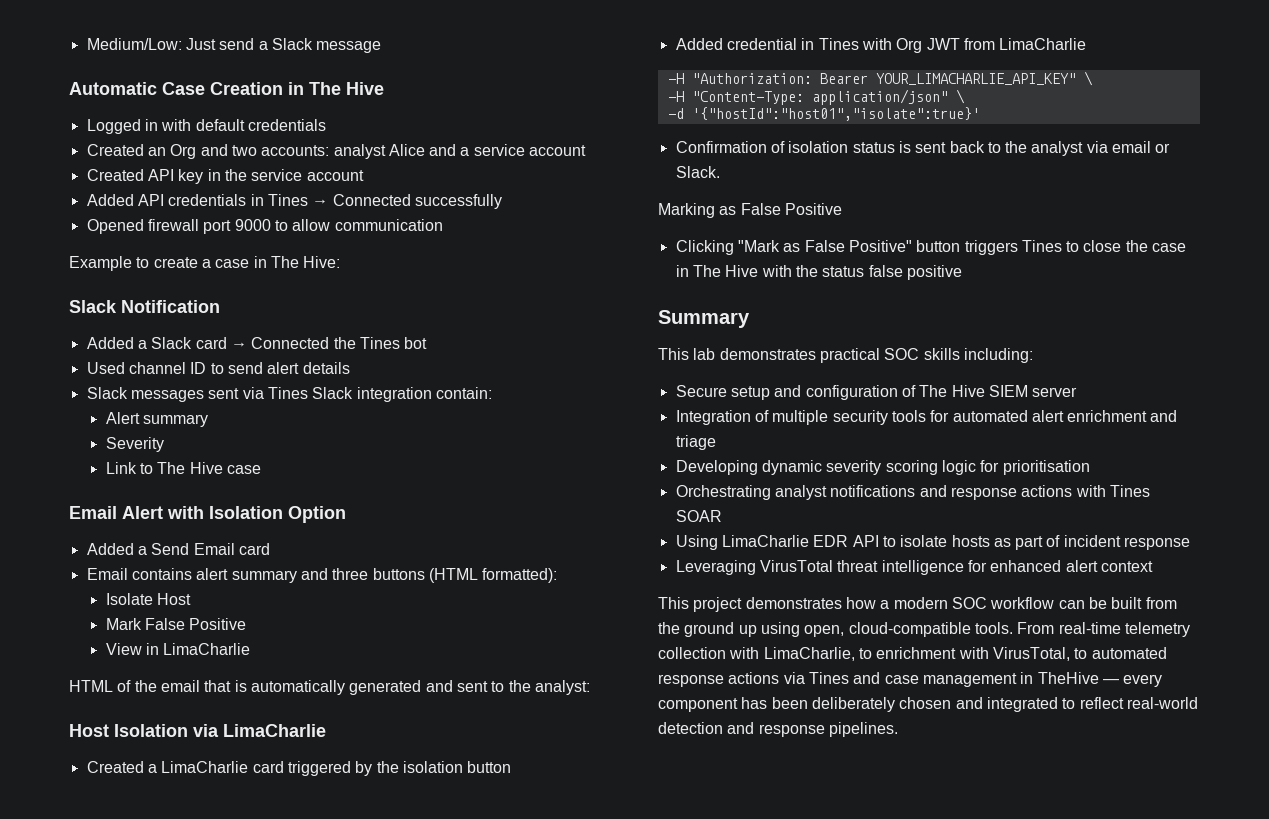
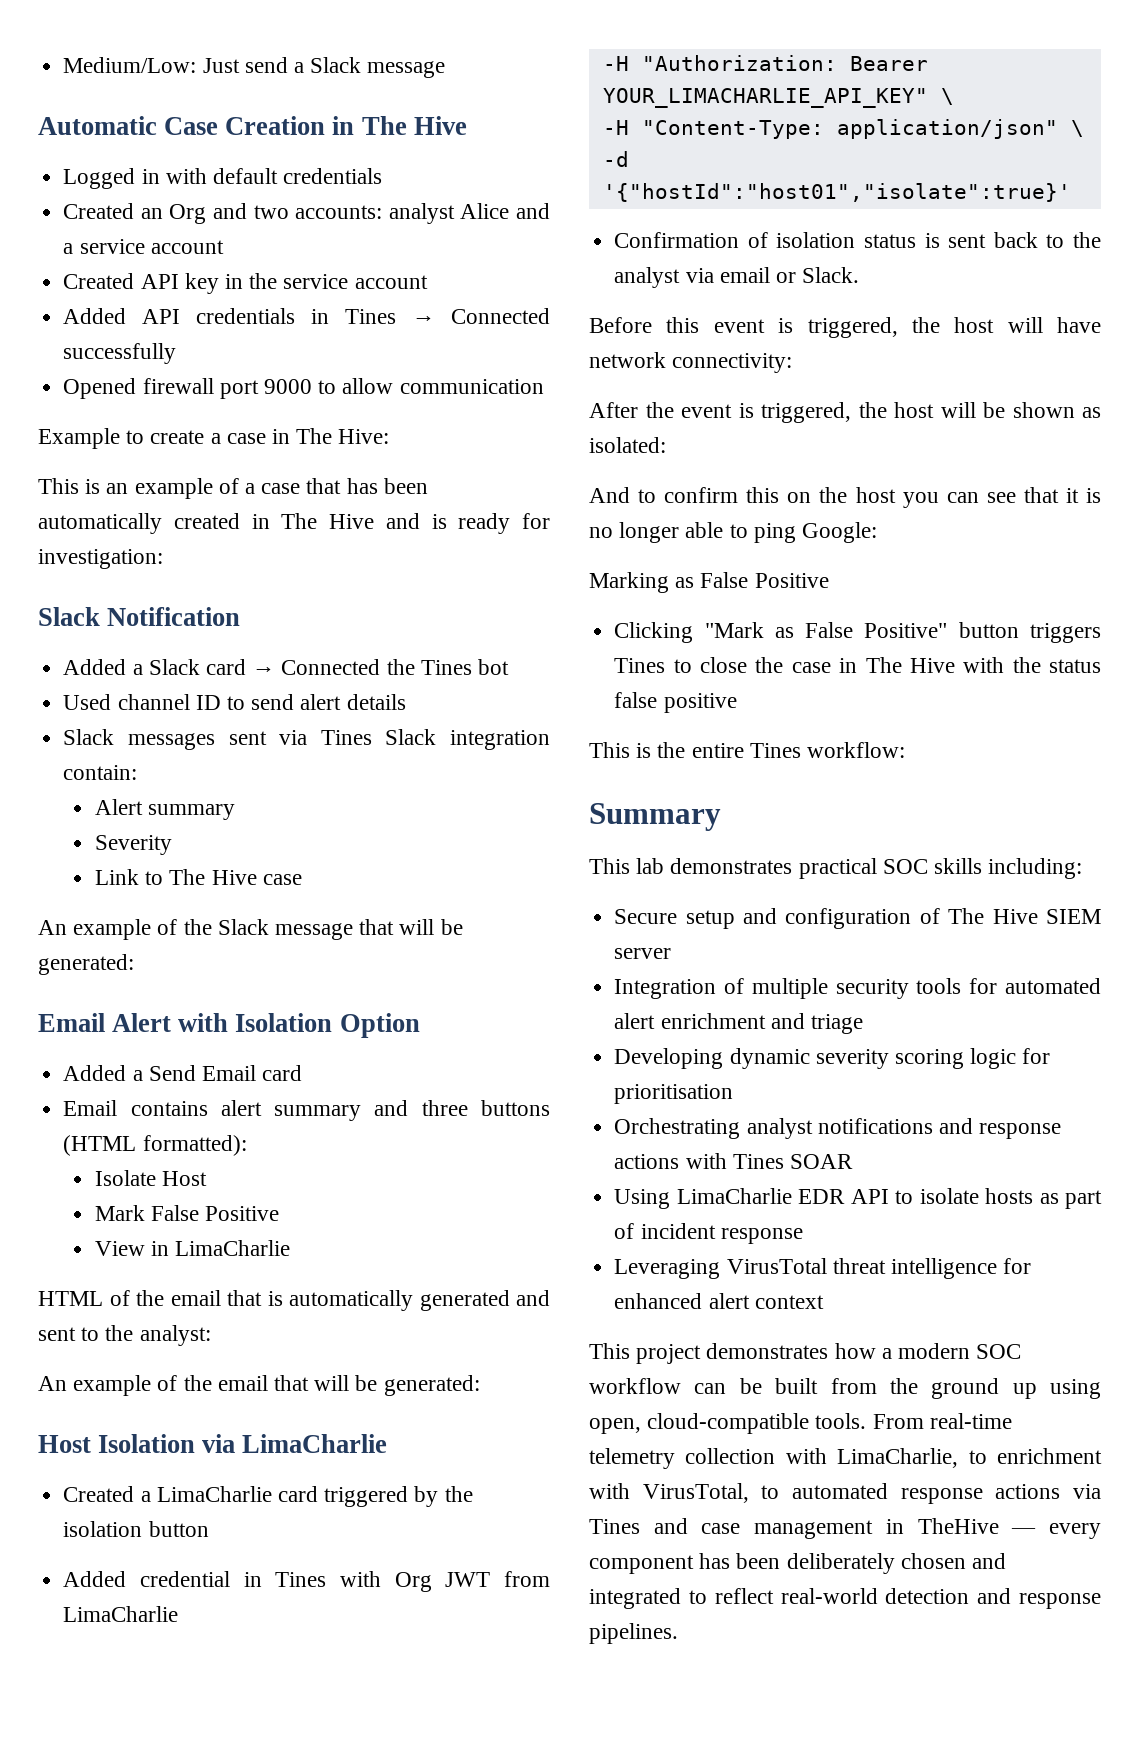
(341, 262) none -> [38,478,428,499] [38,513,550,534] [38,549,163,569] // This is an example of a case that has been automatically created in The Hive and is ready for investigation:
(261, 469) none -> [38,919,463,940] [38,954,134,975] // An example of the Slack message that will be generated:
(590, 687) none -> [38,1375,480,1396] // An example of the email that will be generated:
(720, 172) none -> [589,317,1101,338] [589,352,793,373] [589,402,1101,423] [589,437,666,453] [589,487,1101,508] [589,522,878,543] // Before this event is triggered, the host will have network connectivity: // After the event is triggered, the host will be shown as isolated: // And to confirm this on the host you can see that it is no longer able to ping Google:
(962, 272) none -> [589,742,906,758] // This is the entire Tines workflow:

